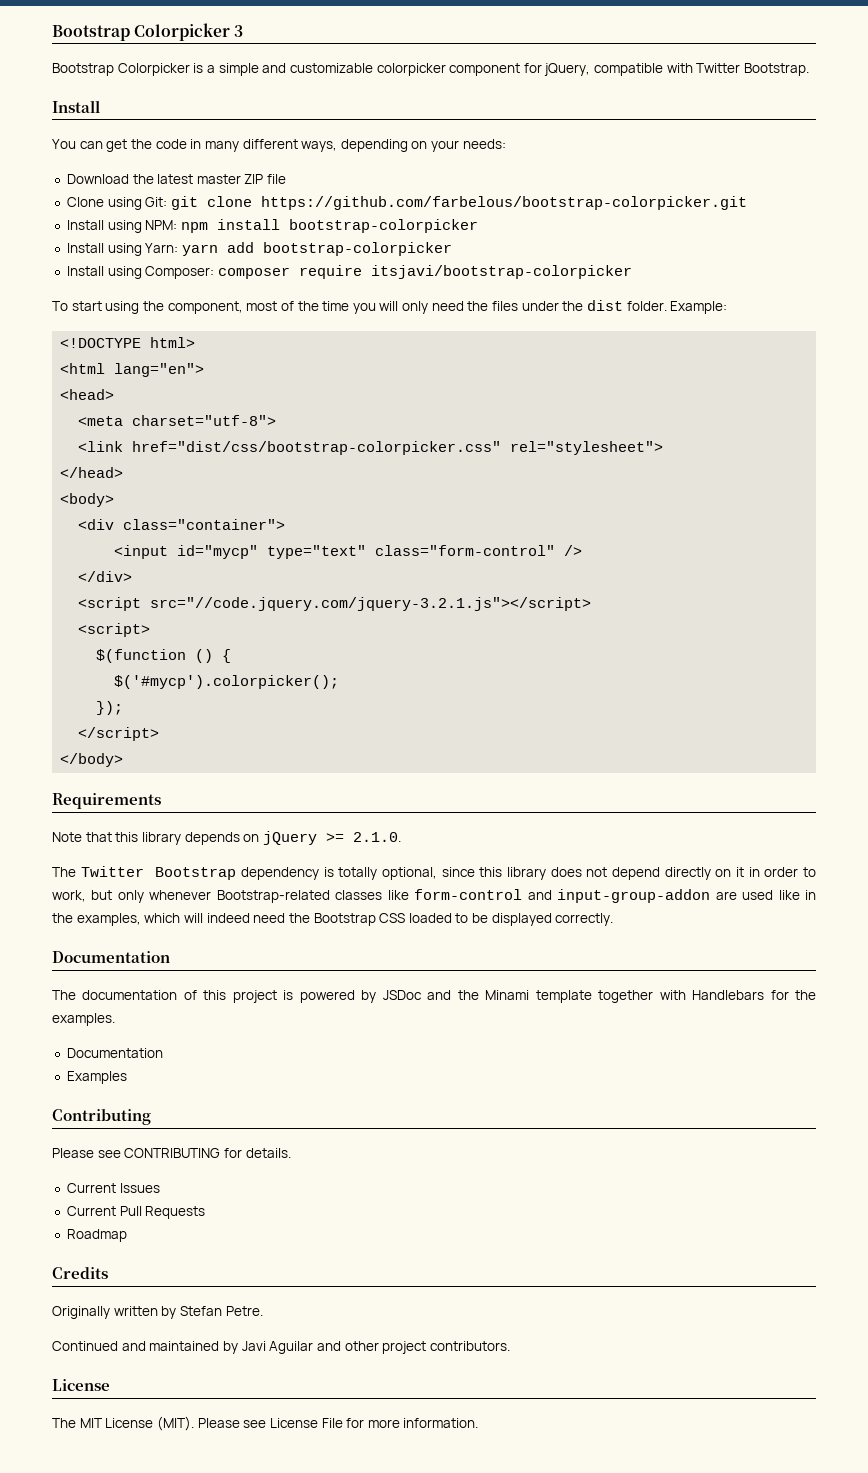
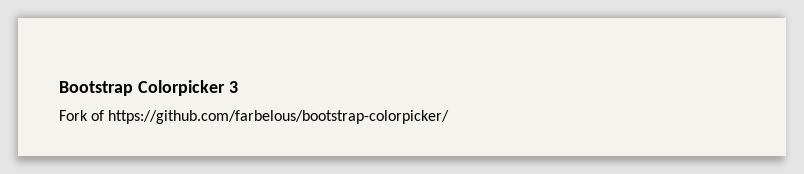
[52,63,810,76] [52,100,100,113] [52,139,506,152] [66,174,287,184] [66,196,747,210] [66,219,478,233] [66,242,452,256] [66,265,632,279] [52,300,728,314] [60,337,196,348] [60,363,205,377] [60,389,115,400] [78,415,277,426] [78,441,664,455] [60,467,124,478] [60,493,115,507] [78,519,286,530] [114,545,583,559] [78,571,133,582] [78,597,592,611] [78,623,151,637] [96,649,232,663] [114,675,340,689] [96,701,124,715] [78,727,160,741] [60,753,124,767] [52,793,161,809] [52,831,401,845] [52,866,817,880] [52,889,816,903] [52,913,614,926] [52,951,170,963] [52,990,817,1003] [52,1013,115,1026] [66,1048,163,1058] [66,1071,127,1084] [52,1109,151,1125] [52,1148,291,1158] [66,1183,160,1193] [66,1206,206,1219] [66,1229,127,1242] [52,1267,108,1279] [52,1306,263,1319] [52,1341,510,1354] [52,1379,110,1391] [52,1416,479,1431] Bootstrap Colorpicker is a simple and customizable colorpicker component for jQuery, compatible with Twitter Bootstrap. // Install // You can get the code in many different ways, depending on your needs: // Download the latest master ZIP file // Clone using Git: git clone https://github.com/farbelous/bootstrap-colorpicker.git // Install using NPM: npm install bootstrap-colorpicker // Install using Yarn: yarn add bootstrap-colorpicker // Install using Composer: composer require itsjavi/bootstrap-colorpicker // To start using the component, most of the time you will only need the files under the dist folder. Example: // <!DOCTYPE html> // <html lang="en"> // <head> // <meta charset="utf-8"> // <link href="dist/css/bootstrap-colorpicker.css" rel="stylesheet"> // </head> // <body> // <div class="container"> // <input id="mycp" type="text" class="form-control" /> // </div> // <script src="//code.jquery.com/jquery-3.2.1.js"></script> // <script> // $(function () { // $('#mycp').colorpicker(); // }); // </script> // </body> // Requirements // Note that this library depends on jQuery >= 2.1.0. // The Twitter Bootstrap dependency is totally optional, since this library does not depend directly on it in order to work, but only whenever Bootstrap-related classes like form-control and input-group-addon are used like in the examples, which will indeed need the Bootstrap CSS loaded to be displayed correctly. // Documentation // The documentation of this project is powered by JSDoc and the Minami template together with Handlebars for the examples. // Documentation // Examples // Contributing // Please see CONTRIBUTING for details. // Current Issues // Current Pull Requests // Roadmap // Credits // Originally written by Stefan Petre. // Continued and maintained by Javi Aguilar and other project contributors. // License // The MIT License (MIT). Please see License File for more information. -> [59,110,450,124] Fork of https://github.com/farbelous/bootstrap-colorpicker/

